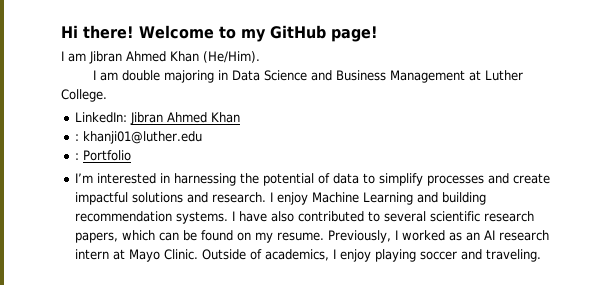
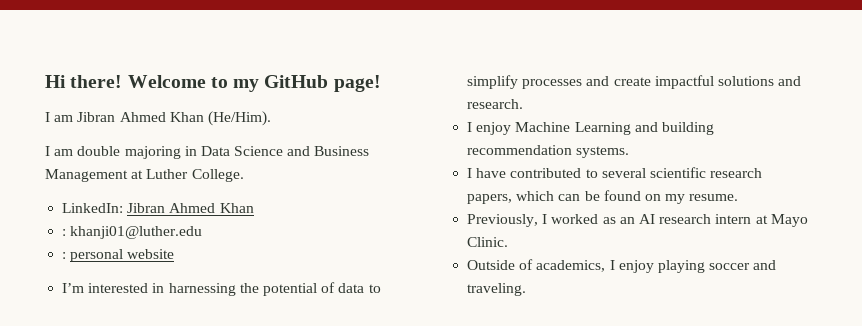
[82,150,131,161] Portfolio -> [70,249,175,262] personal website
(266, 197) none -> (524, 104) //
(228, 217) none -> (630, 152) //
[270,211,294,222] also -> (507, 173) none
(324, 236) none -> (739, 197) //
(198, 254) none -> (509, 242) //

